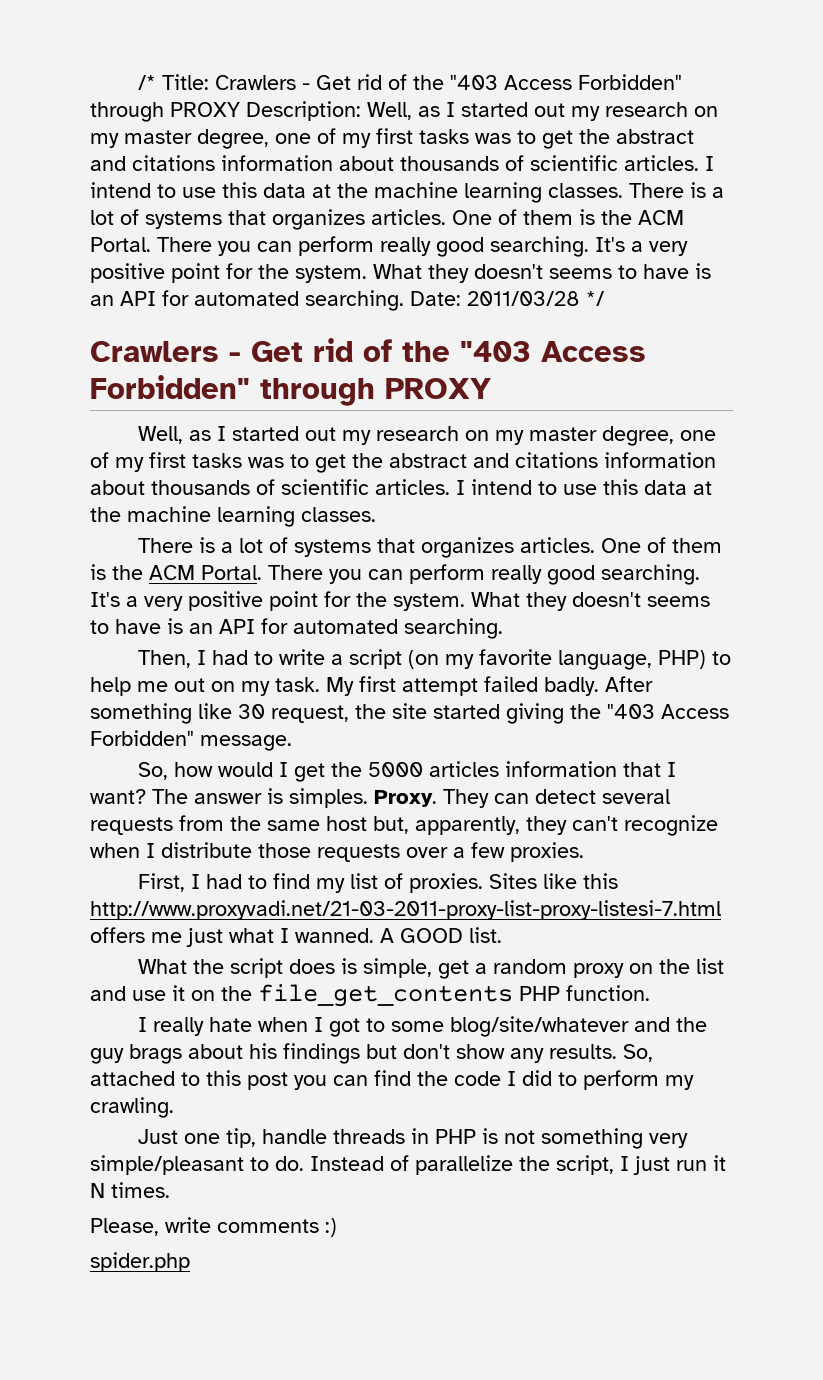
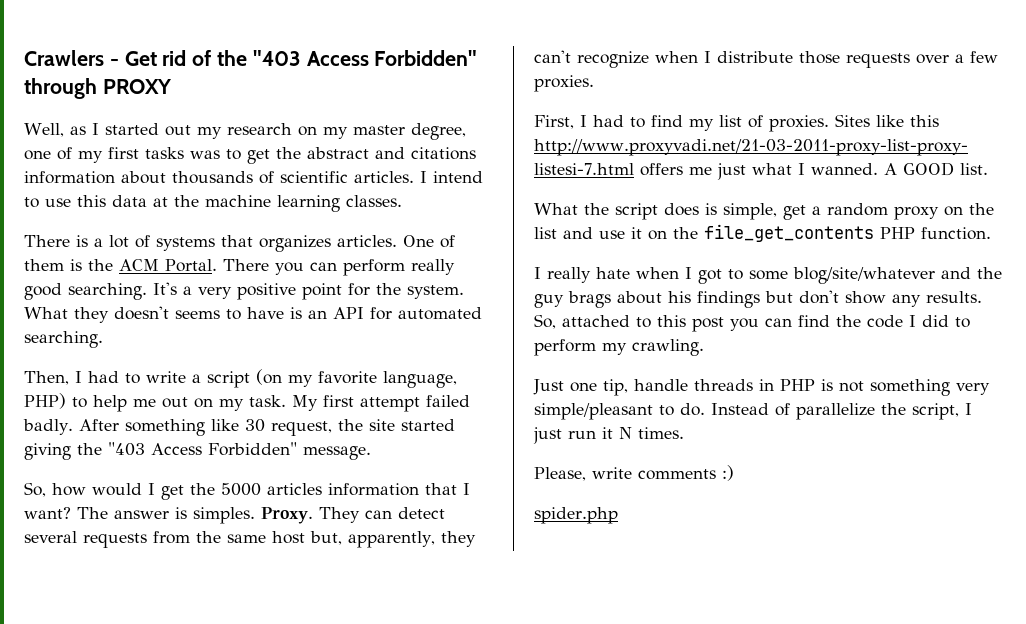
[137,74,682,90] [90,101,718,122] [90,128,694,149] [90,155,714,171] [90,182,724,203] [90,209,684,230] [90,236,688,257] [90,263,711,283] [90,290,604,311] /* Title: Crawlers - Get rid of the "403 Access Forbidden" through PROXY Description: Well, as I started out my research on my master degree, one of my first tasks was to get the abstract and citations information about thousands of scientific articles. I intend to use this data at the machine learning classes. There is a lot of systems that organizes articles. One of them is the ACM Portal. There you can perform really good searching. It's a very positive point for the system. What they doesn't seems to have is an API for automated searching. Date: 2011/03/28 */ // -> (24, 58) none

